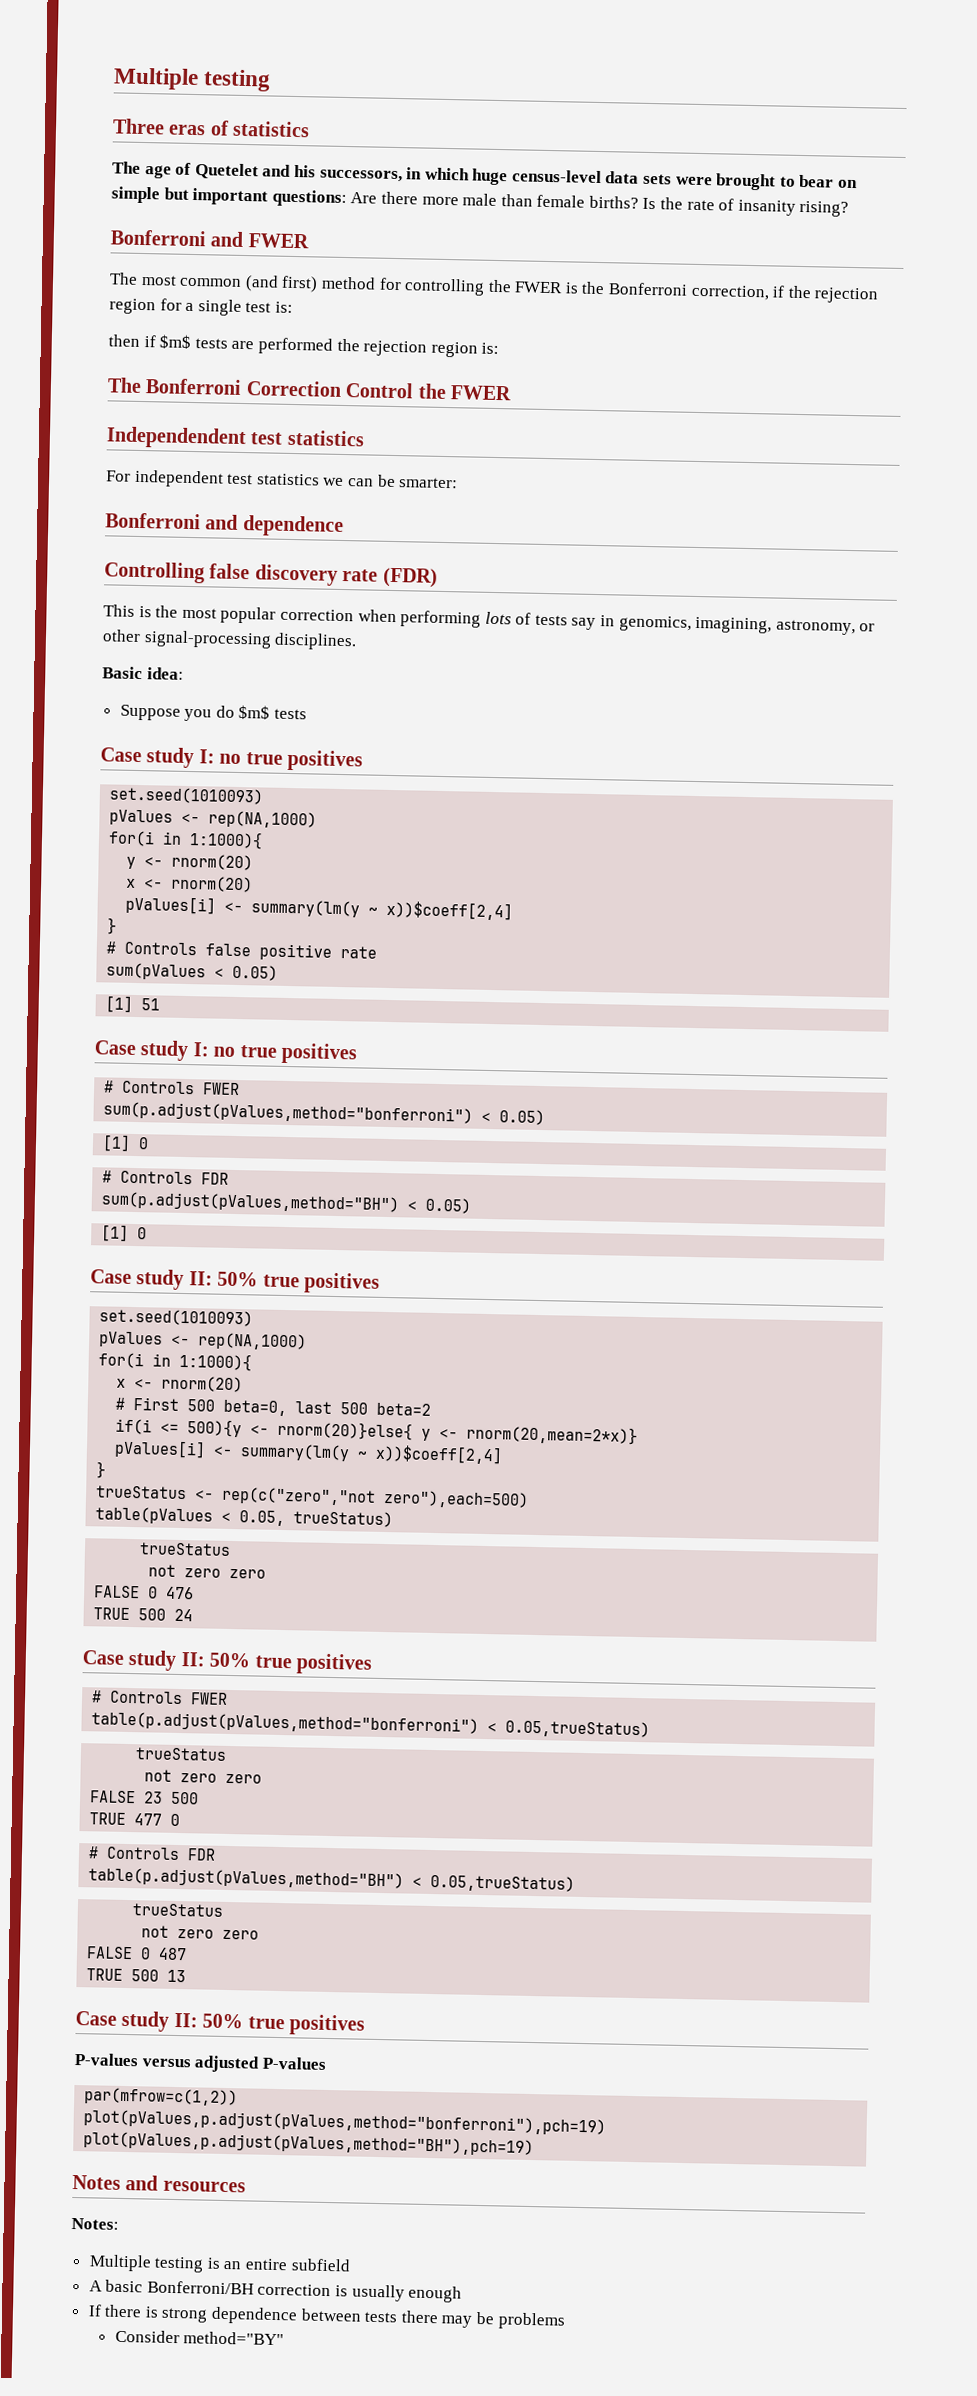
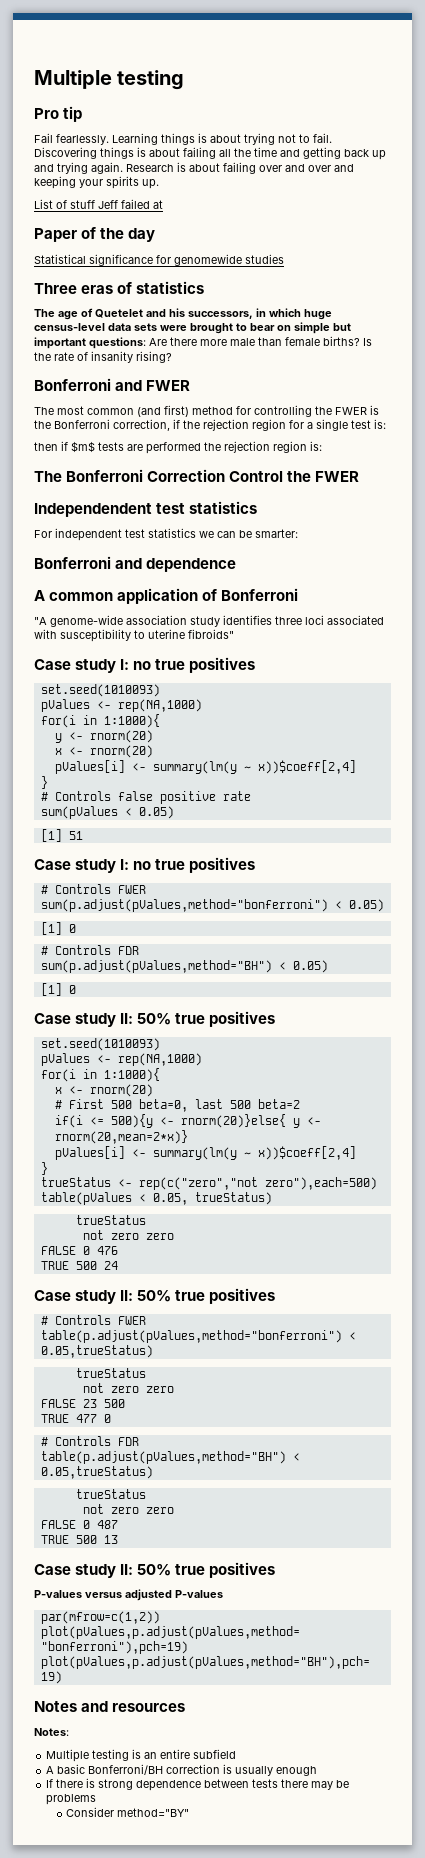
[113,67,272,92] Multiple testing -> [34,70,185,90] [34,106,83,122] [34,133,332,145] [34,147,386,160] [34,162,354,174] [34,176,159,189] [34,199,163,209] [34,227,156,242] [34,254,284,266] Multiple testing // Pro tip // Fail fearlessly. Learning things is about trying not to fail. Discovering things is about failing all the time and getting back up and trying again. Research is about failing over and over and keeping your spirits up. // List of stuff Jeff failed at // Paper of the day // Statistical significance for genomewide studies
[104,561,438,588] [103,604,876,636] [102,629,358,651] [102,666,184,680] [119,704,308,722] Controlling false discovery rate (FDR) // This is the most popular correction when performing lots of tests say in genomics, imagining, astronomy, or other signal-processing disciplines. // Basic idea: // Suppose you do $m$ tests -> [34,588,299,604] [34,615,384,627] [34,629,234,642] A common application of Bonferroni // "A genome-wide association study identifies three loci associated with susceptibility to uterine fibroids"

